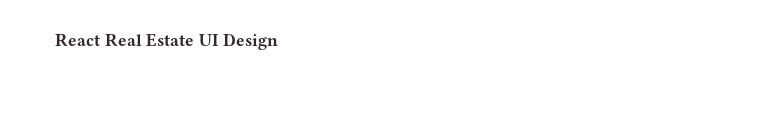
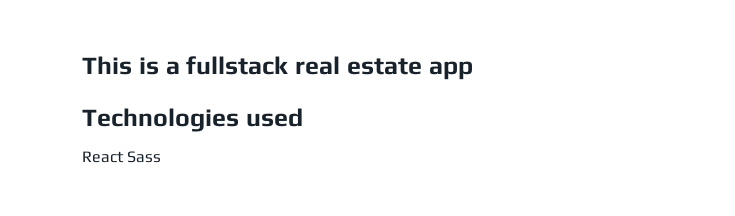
[55,33,278,50] React Real Estate UI Design -> [82,56,473,80] [82,108,303,132] [82,151,162,163] This is a fullstack real estate app // Technologies used // React Sass

